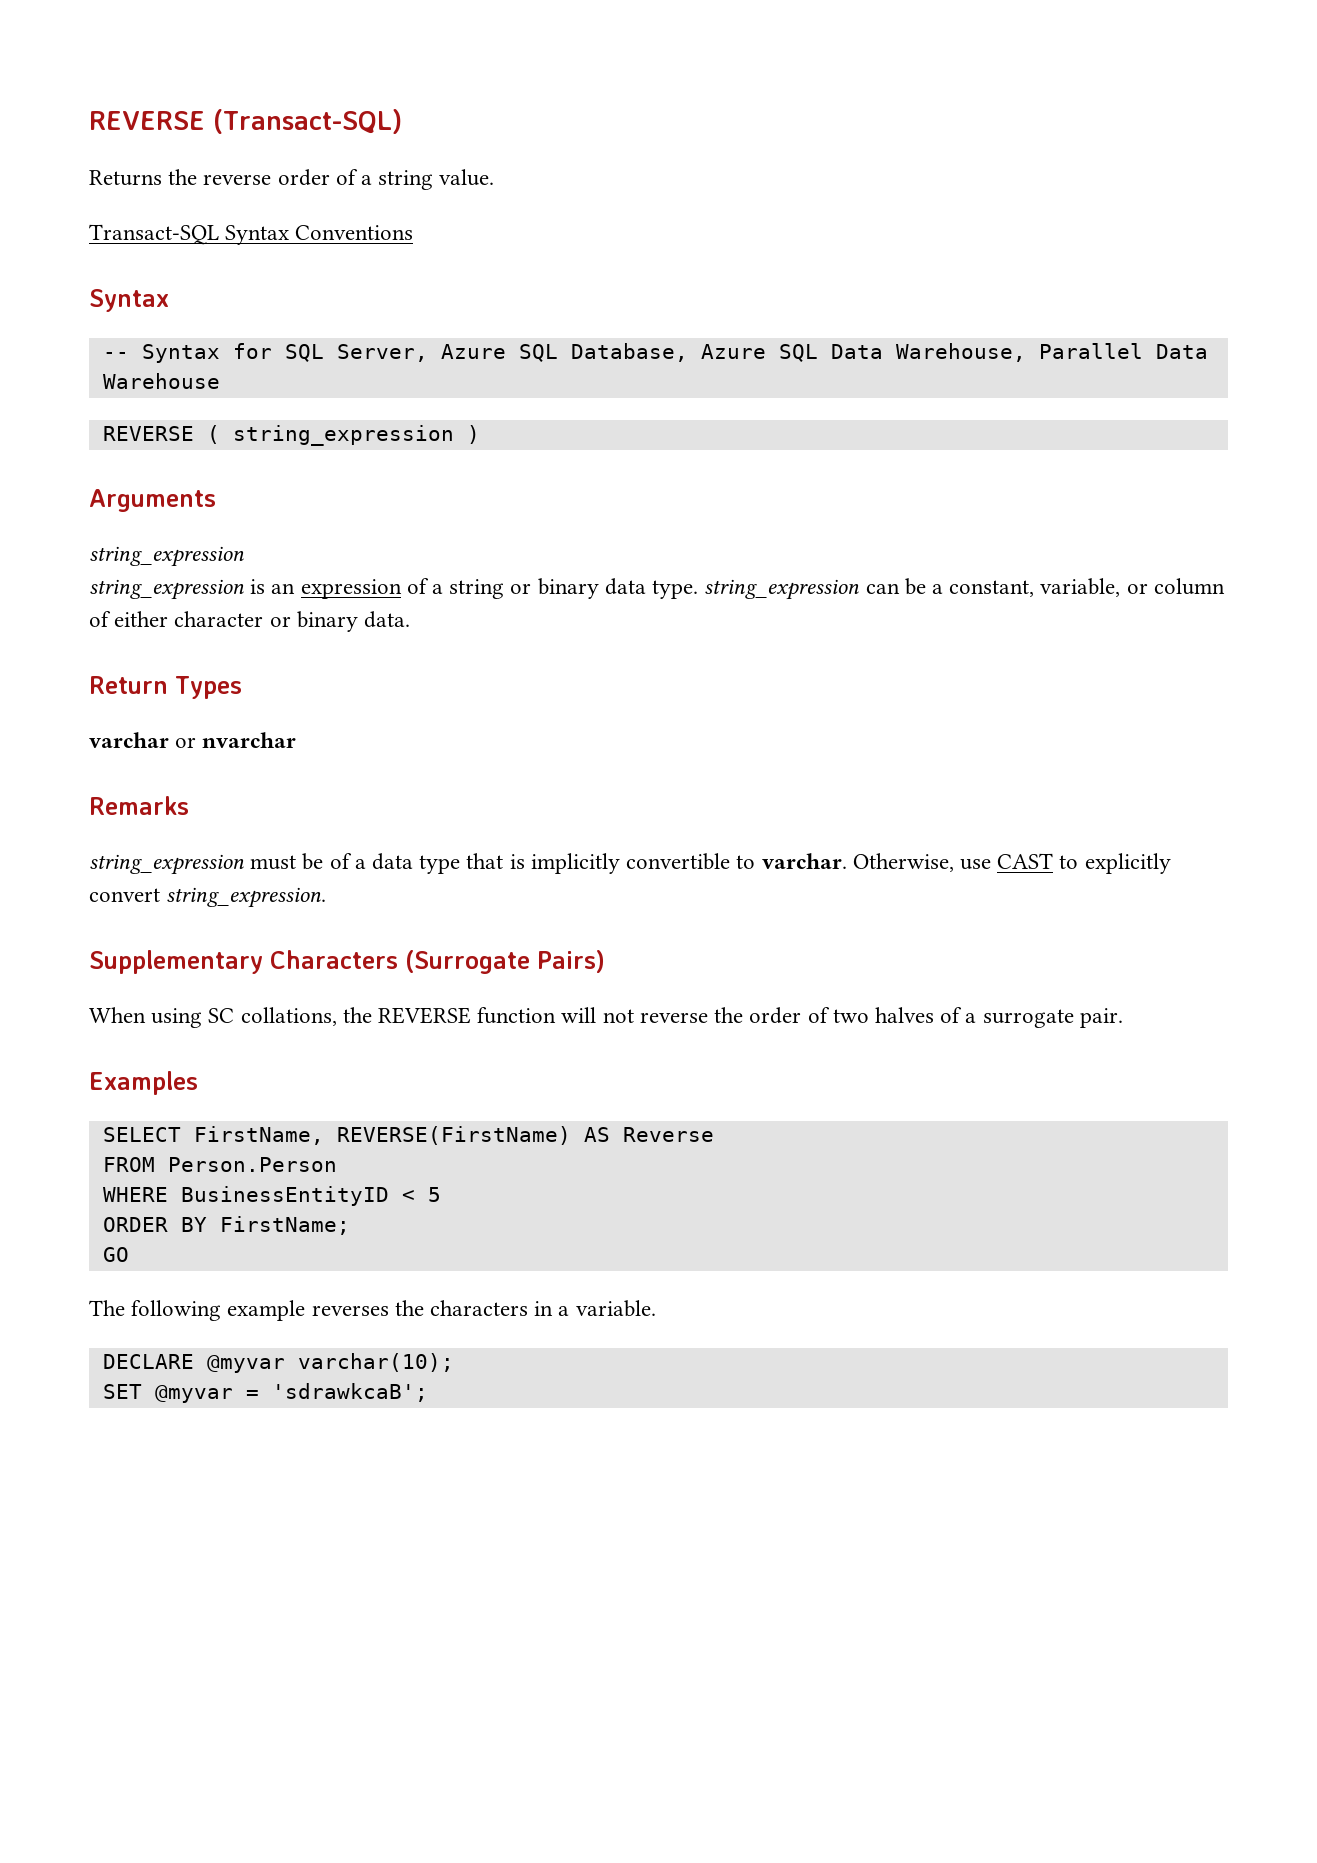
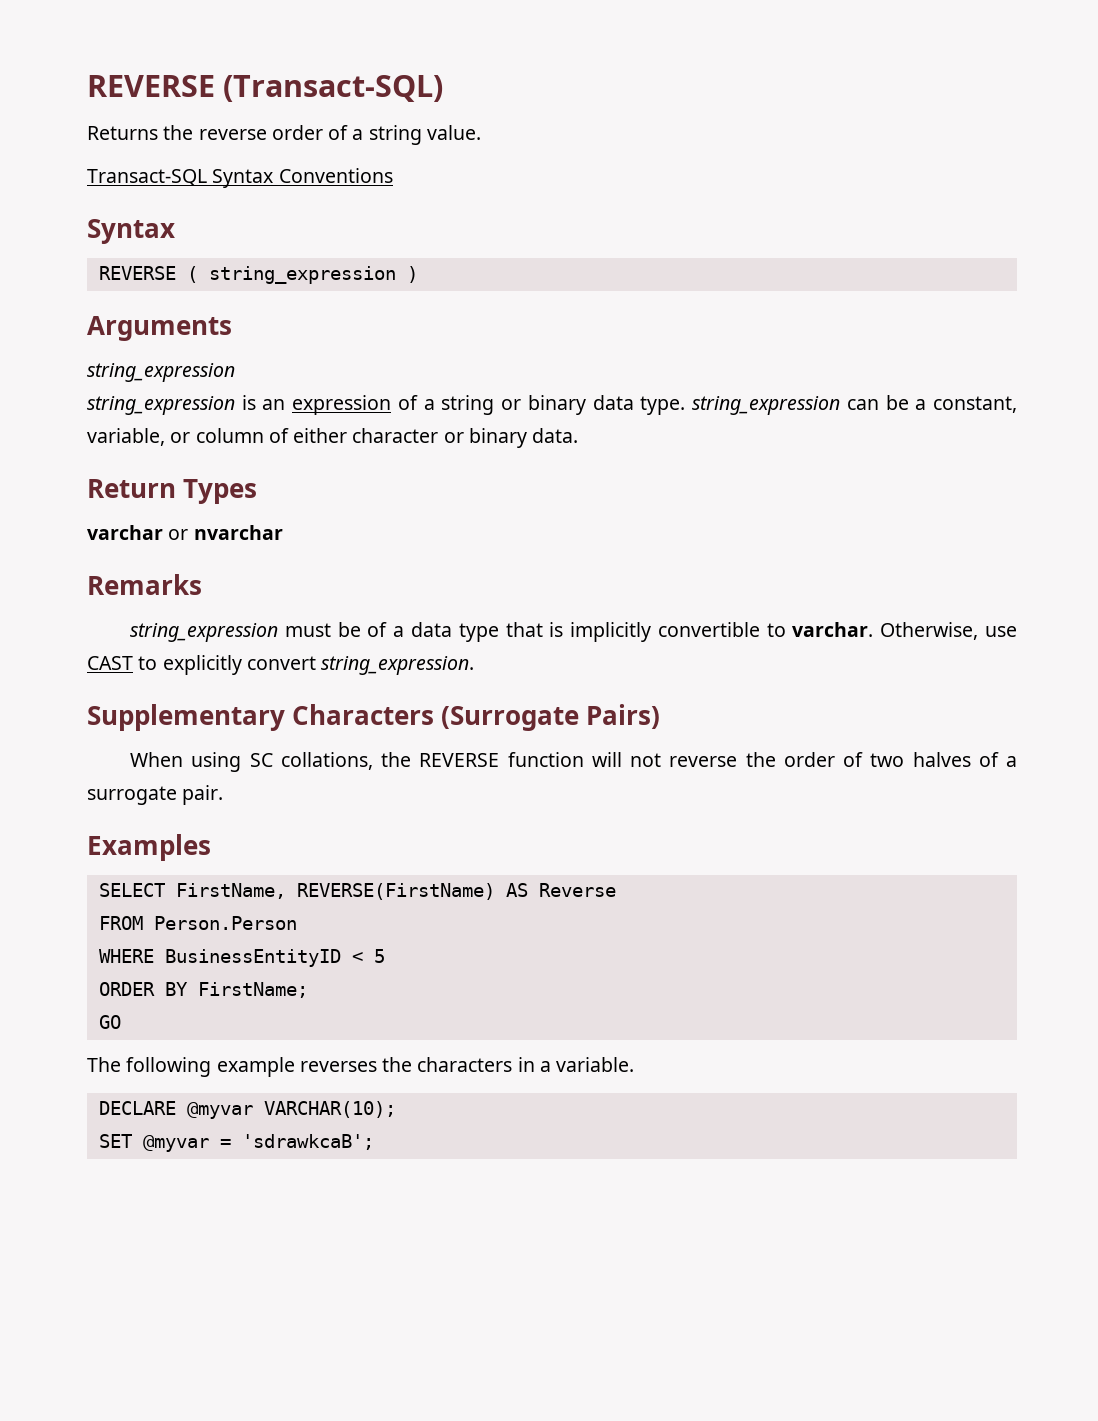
[102,343,1208,363] [102,373,220,389] // -- Syntax for SQL Server, Azure SQL Database, Azure SQL Data Warehouse, Parallel Data Warehouse -> (175, 231) none
[297,1353,454,1372] varchar(10); -> [263,1101,396,1118] VARCHAR(10);

